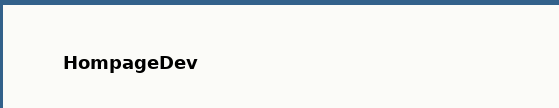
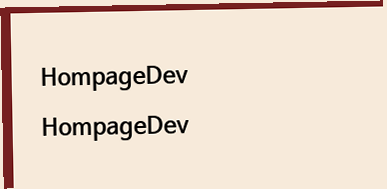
[63,56,198,73] HompageDev -> [40,65,189,92] [41,115,190,142] HompageDev // HompageDev

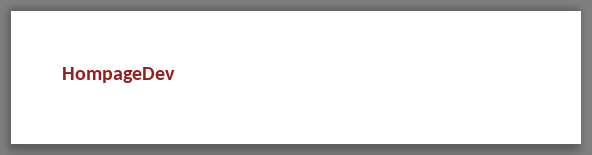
[40,65,189,92] [41,115,190,142] HompageDev // HompageDev -> [62,67,175,83] HompageDev

